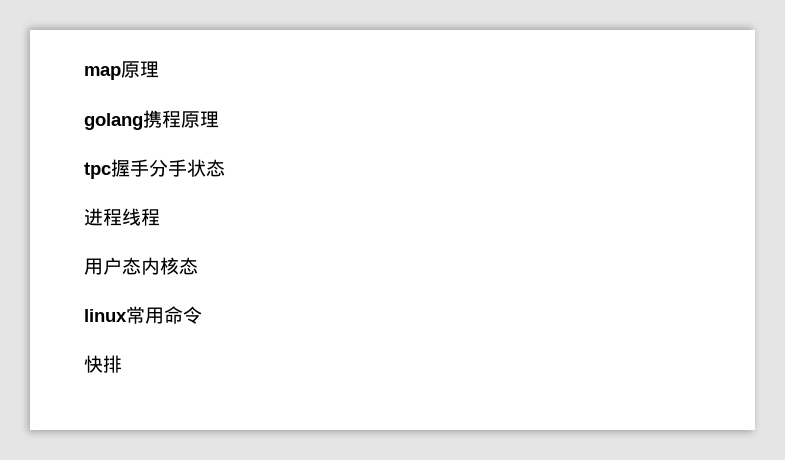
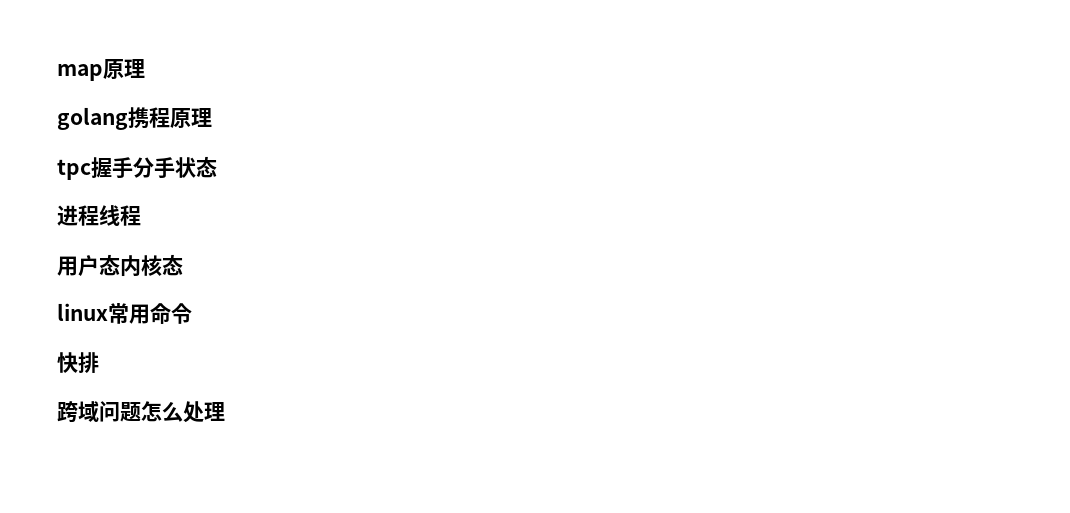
(122, 364) none -> [57,401,225,423] // 跨域问题怎么处理

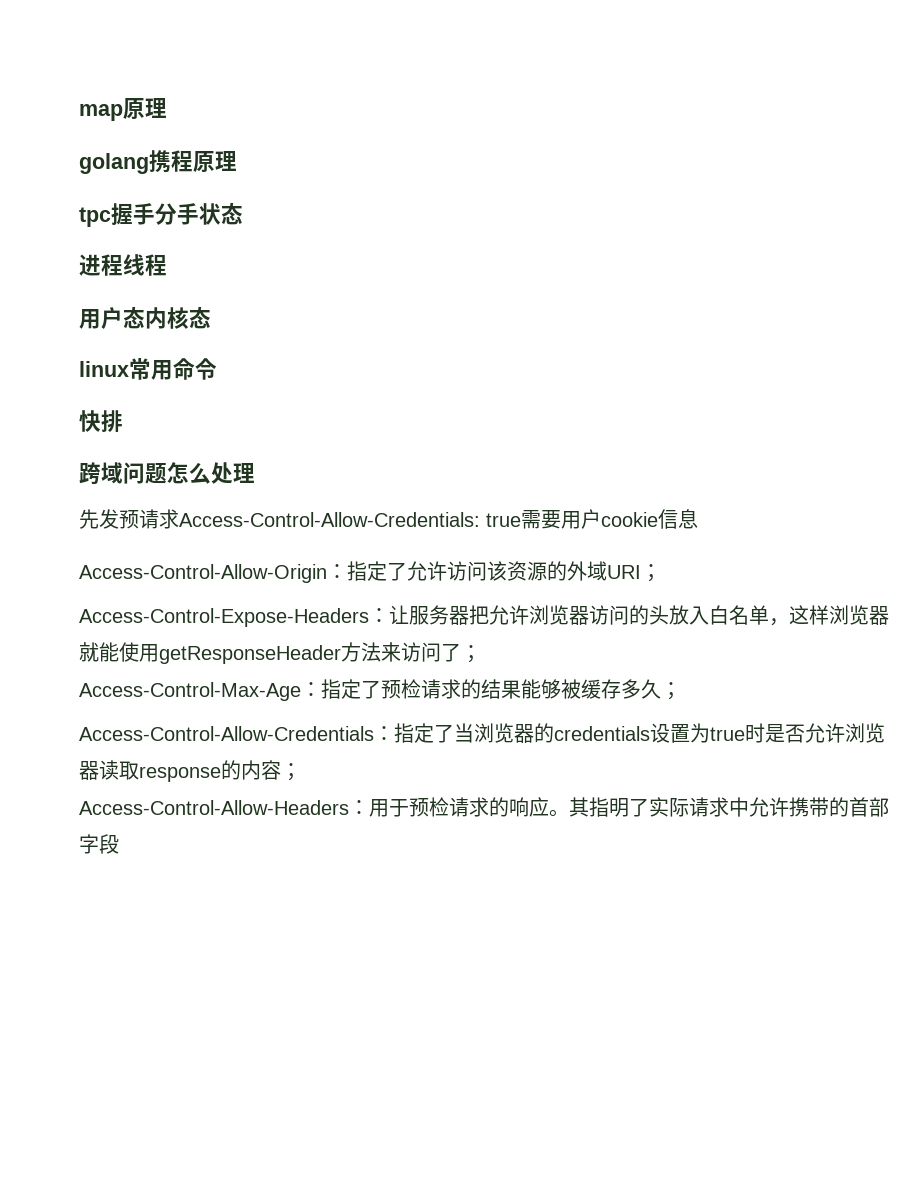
(225, 411) none -> [79,509,698,529] [79,561,661,583] [79,605,889,627] [79,642,481,664] [79,679,681,701] [79,723,885,743] [79,760,301,782] [79,797,889,817] [79,834,119,854] // 先发预请求Access-Control-Allow-Credentials: true需要用户cookie信息 // Access-Control-Allow-Origin：指定了允许访问该资源的外域URI； // Access-Control-Expose-Headers：让服务器把允许浏览器访问的头放入白名单，这样浏览器就能使用getResponseHeader方法来访问了； // Access-Control-Max-Age：指定了预检请求的结果能够被缓存多久； // Access-Control-Allow-Credentials：指定了当浏览器的credentials设置为true时是否允许浏览器读取response的内容； // Access-Control-Allow-Headers：用于预检请求的响应。其指明了实际请求中允许携带的首部字段

